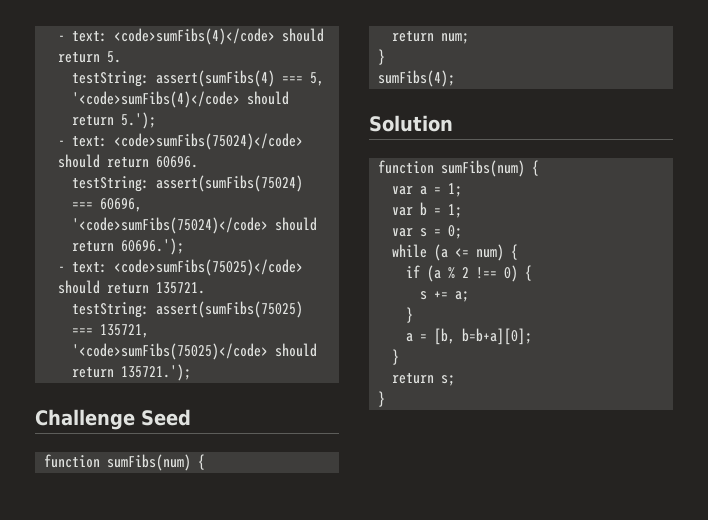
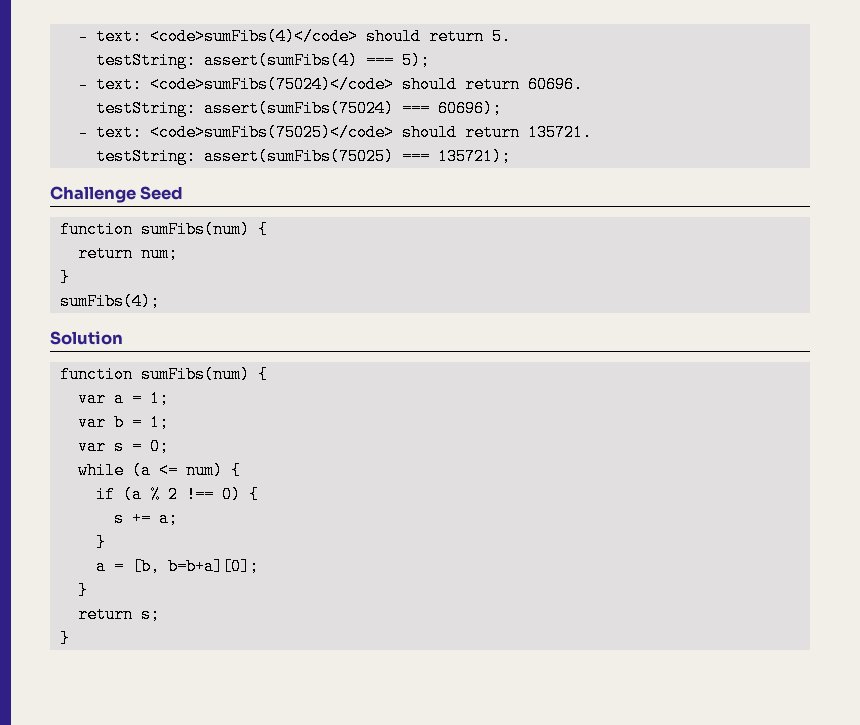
[310,72,324,86] [72,91,289,108] [72,112,156,129] 5, '<code>sumFibs(4)</code> should return 5.'); -> [401,52,430,69] 5);
[100,198,142,212] [72,217,317,234] [72,238,184,255] 60696, '<code>sumFibs(75024)</code> should return 60696.'); -> [437,100,502,117] 60696);
[100,324,149,338] [72,343,317,360] [72,364,191,381] 135721, '<code>sumFibs(75025)</code> should return 135721.'); -> [437,148,511,165] 135721);

